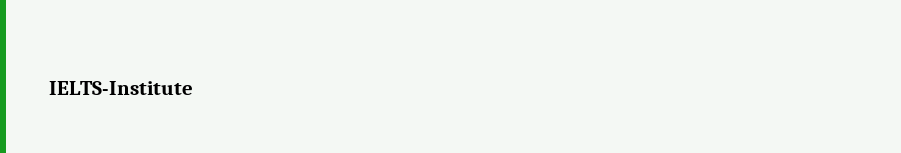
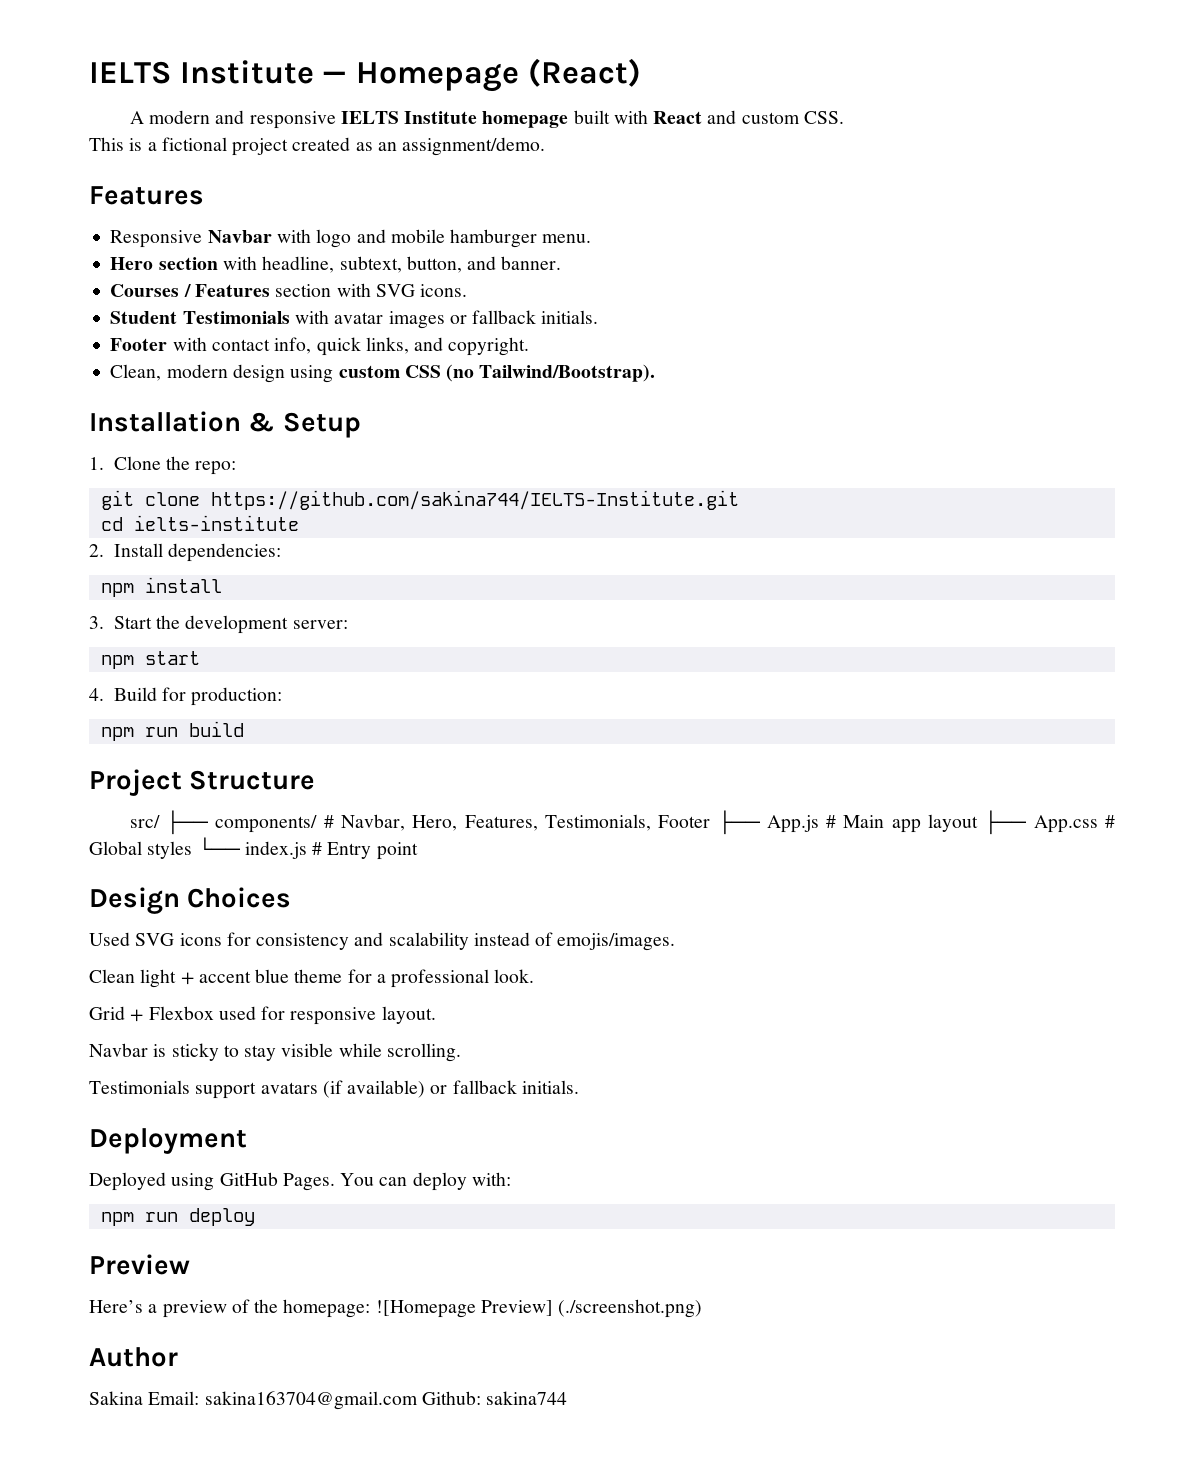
[49,81,193,95] IELTS-Institute -> [89,58,641,92] [129,110,844,129] [89,137,546,156] [89,186,204,205] [110,229,592,248] [110,256,562,273] [110,283,468,297] [110,310,599,329] [110,337,530,356] [110,364,656,383] [89,411,361,438] [89,456,237,475] [100,490,739,510] [100,515,299,531] [89,543,282,562] [100,577,222,597] [89,615,348,634] [100,651,200,669] [89,687,283,706] [100,721,244,741] [89,769,316,796] [129,810,1115,835] [89,837,418,860] [89,887,292,914] [89,932,676,951] [89,969,535,988] [89,1006,436,1025] [89,1043,461,1062] [89,1080,579,1099] [89,1128,247,1154] [89,1172,511,1191] [100,1208,255,1226] [89,1254,190,1275] [89,1299,703,1318] [89,1347,178,1367] [89,1391,568,1410] IELTS Institute — Homepage (React) // A modern and responsive IELTS Institute homepage built with React and custom CSS. // This is a fictional project created as an assignment/demo. // Features // Responsive Navbar with logo and mobile hamburger menu. // Hero section with headline, subtext, button, and banner. // Courses / Features section with SVG icons. // Student Testimonials with avatar images or fallback initials. // Footer with contact info, quick links, and copyright. // Clean, modern design using custom CSS (no Tailwind/Bootstrap). // Installation & Setup // 1. Clone the repo: // git clone https://github.com/sakina744/IELTS-Institute.git // cd ielts-institute // 2. Install dependencies: // npm install // 3. Start the development server: // npm start // 4. Build for production: // npm run build // Project Structure // src/ ├── components/ # Navbar, Hero, Features, Testimonials, Footer ├── App.js # Main app layout ├── App.css # Global styles └── index.js # Entry point // Design Choices // Used SVG icons for consistency and scalability instead of emojis/images. // Clean light + accent blue theme for a professional look. // Grid + Flexbox used for responsive layout. // Navbar is sticky to stay visible while scrolling. // Testimonials support avatars (if available) or fallback initials. // Deployment // Deployed using GitHub Pages. You can deploy with: // npm run deploy // Preview // Here’s a preview of the homepage: ![Homepage Preview] (./screenshot.png) // Author // Sakina Email: sakina163704@gmail.com Github: sakina744

